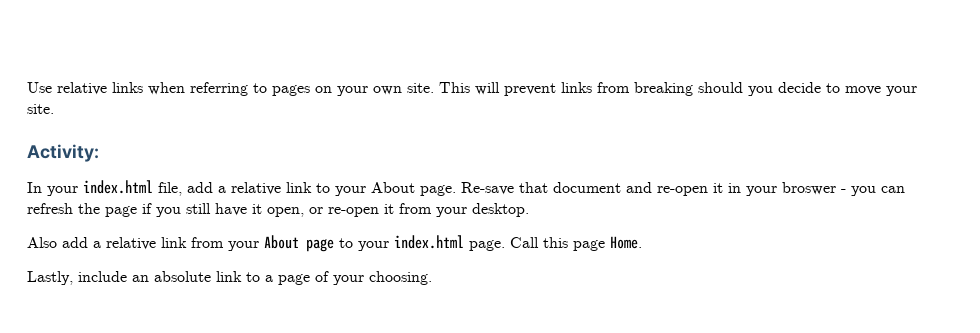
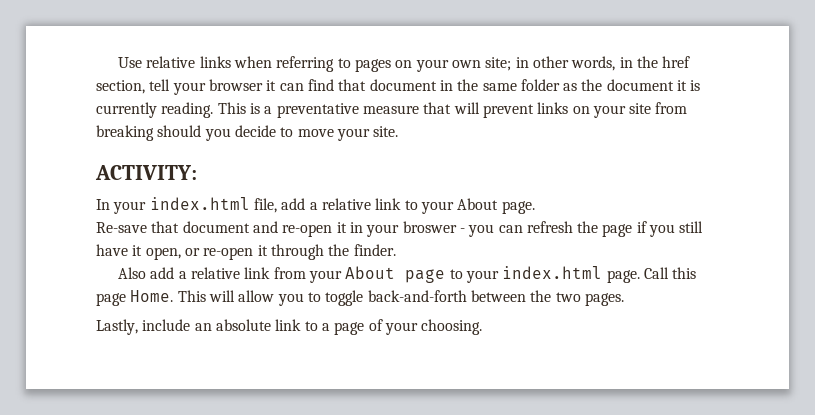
[407,82,592,96] site. This will prevent links -> [485,56,691,71] [96,79,701,95] [96,102,652,118] site; in other words, in the href section, tell your browser it can find that document in the same folder as the document it is currently reading. This is a preventative measure that will prevent links on your site
[27,144,99,162] Activity: -> [95,165,197,180] ACTIVITY:
(456, 190) none -> (535, 207) //
[399,203,529,217] from your desktop. -> [270,244,396,260] through the finder.
(642, 242) none -> [177,290,624,306] This will allow you to toggle back-and-forth between the two pages.

